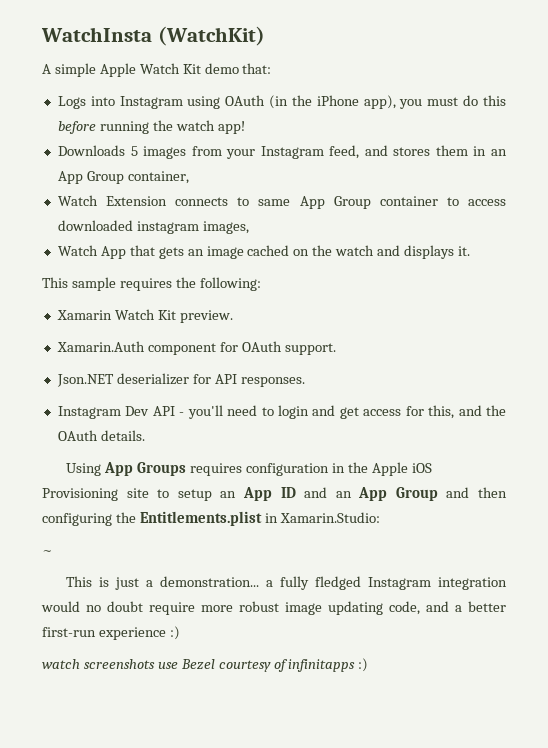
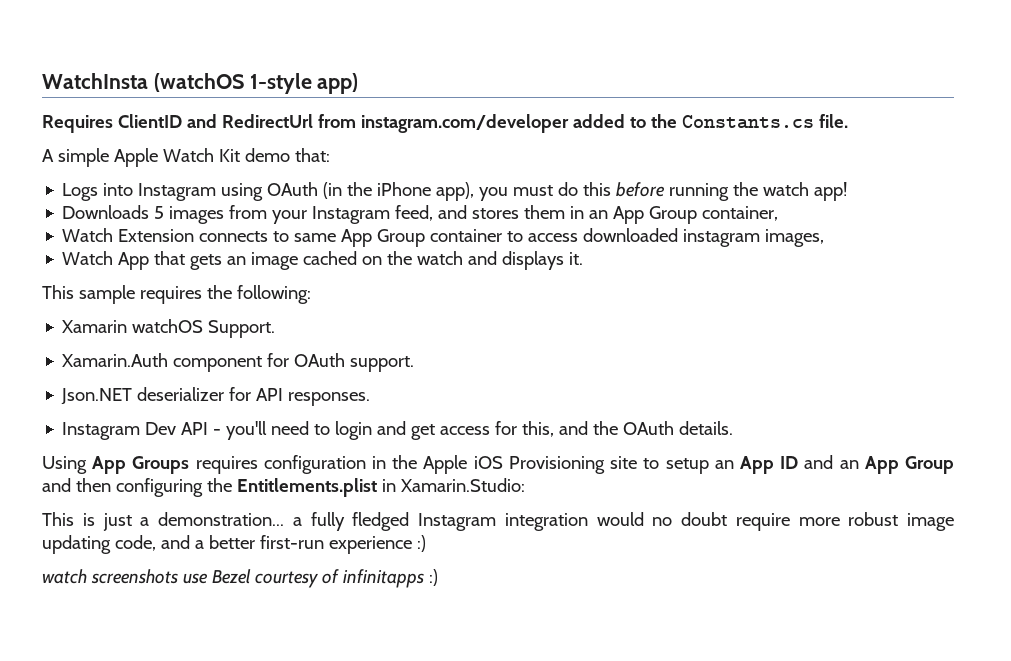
[157,26,265,46] (WatchKit) -> [153,73,359,94] [42,114,848,133] (watchOS 1-style app) // Requires ClientID and RedirectUrl from instagram.com/developer added to the Constants.cs file.
[114,309,233,323] Watch Kit preview. -> [132,319,276,338] watchOS Support.
[42,550,53,555] // ~ -> (525, 485) none

